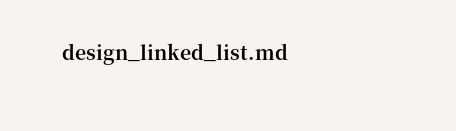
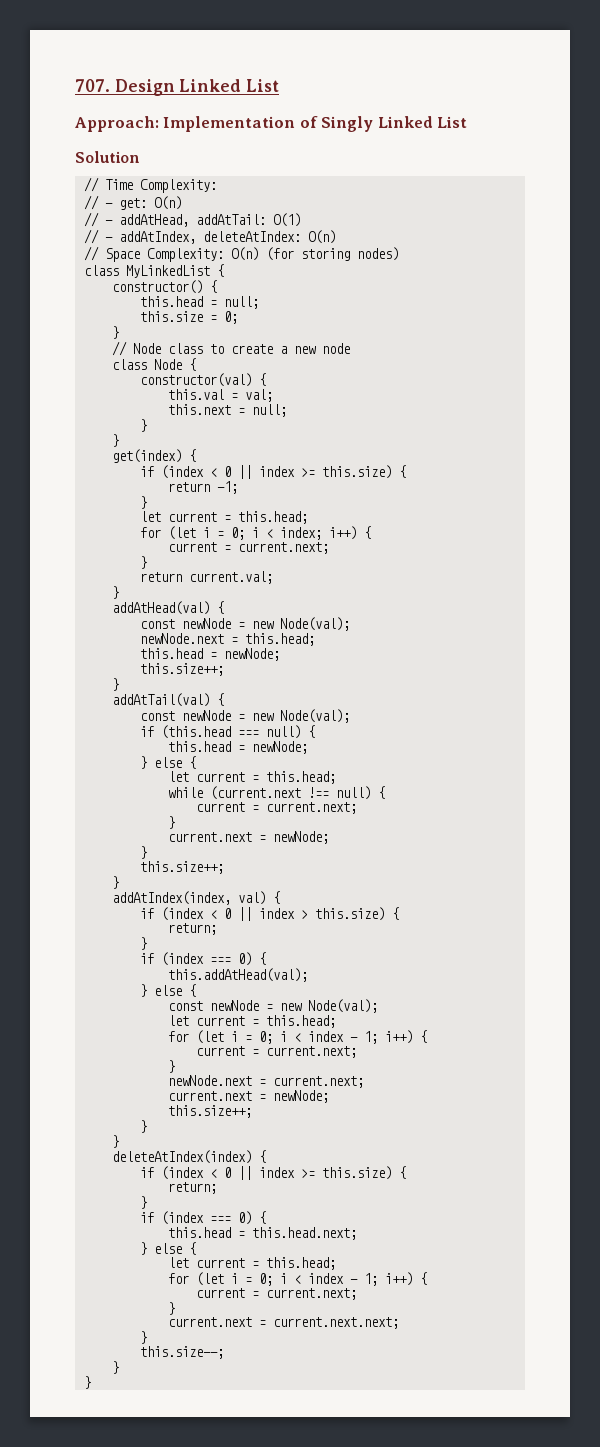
[62,43,288,65] design_linked_list.md -> [75,79,280,96] [75,116,468,132] [75,151,140,163] [84,177,217,193] [84,195,182,210] [84,212,301,227] [84,229,336,244] [84,246,399,262] [84,264,224,278] [112,280,217,294] [140,296,259,309] [140,311,238,324] [112,326,119,339] [112,341,350,356] [112,358,196,371] [140,373,266,387] [168,389,273,402] [168,404,287,417] [140,419,147,432] [112,434,119,447] [112,449,196,463] [140,465,406,479] [168,481,238,494] [140,496,147,509] [140,511,308,524] [140,526,371,540] [168,542,329,554] [140,556,147,569] [140,571,273,584] [112,586,119,599] [112,601,224,615] [140,617,350,631] [140,633,315,646] [140,648,280,661] [140,663,224,676] [112,678,119,691] [112,693,224,707] [140,709,350,723] [140,725,315,739] [168,741,308,754] [140,756,196,769] [168,771,336,784] [168,786,385,800] [196,802,357,814] [168,816,175,829] [168,831,329,844] [140,846,147,859] [140,861,224,874] [112,876,119,889] [112,891,280,905] [140,907,399,921] [168,923,217,935] [140,937,147,950] [140,952,266,966] [168,968,308,982] [140,984,196,997] [168,999,378,1013] [168,1015,336,1028] [168,1030,427,1044] [196,1046,357,1058] [168,1060,175,1073] [168,1075,364,1088] [168,1090,329,1103] [168,1105,252,1118] [140,1120,147,1133] [112,1135,119,1148] [112,1150,266,1164] [140,1166,406,1180] [168,1182,217,1194] [140,1196,147,1209] [140,1211,266,1225] [168,1227,357,1240] [140,1242,196,1255] [168,1257,336,1270] [168,1272,427,1286] [196,1288,357,1300] [168,1302,175,1315] [168,1317,399,1329] [140,1331,147,1344] [140,1346,224,1359] [112,1361,119,1374] [84,1376,91,1389] 707. Design Linked List // Approach: Implementation of Singly Linked List // Solution // // Time Complexity: // // - get: O(n) // // - addAtHead, addAtTail: O(1) // // - addAtIndex, deleteAtIndex: O(n) // // Space Complexity: O(n) (for storing nodes) // class MyLinkedList { // constructor() { // this.head = null; // this.size = 0; // } // // Node class to create a new node // class Node { // constructor(val) { // this.val = val; // this.next = null; // } // } // get(index) { // if (index < 0 || index >= this.size) { // return -1; // } // let current = this.head; // for (let i = 0; i < index; i++) { // current = current.next; // } // return current.val; // } // addAtHead(val) { // const newNode = new Node(val); // newNode.next = this.head; // this.head = newNode; // this.size++; // } // addAtTail(val) { // const newNode = new Node(val); // if (this.head === null) { // this.head = newNode; // } else { // let current = this.head; // while (current.next !== null) { // current = current.next; // } // current.next = newNode; // } // this.size++; // } // addAtIndex(index, val) { // if (index < 0 || index > this.size) { // return; // } // if (index === 0) { // this.addAtHead(val); // } else { // const newNode = new Node(val); // let current = this.head; // for (let i = 0; i < index - 1; i++) { // current = current.next; // } // newNode.next = current.next; // current.next = newNode; // this.size++; // } // } // deleteAtIndex(index) { // if (index < 0 || index >= this.size) { // return; // } // if (index === 0) { // this.head = this.head.next; // } else { // let current = this.head; // for (let i = 0; i < index - 1; i++) { // current = current.next; // } // current.next = current.next.next; // } // this.size--; // } // }

